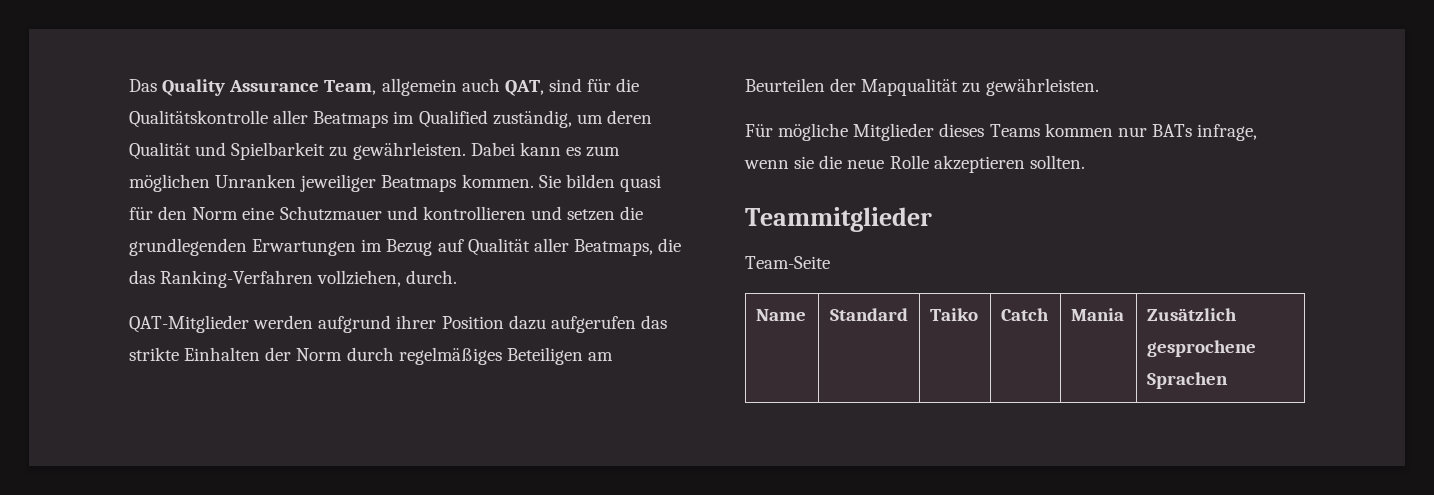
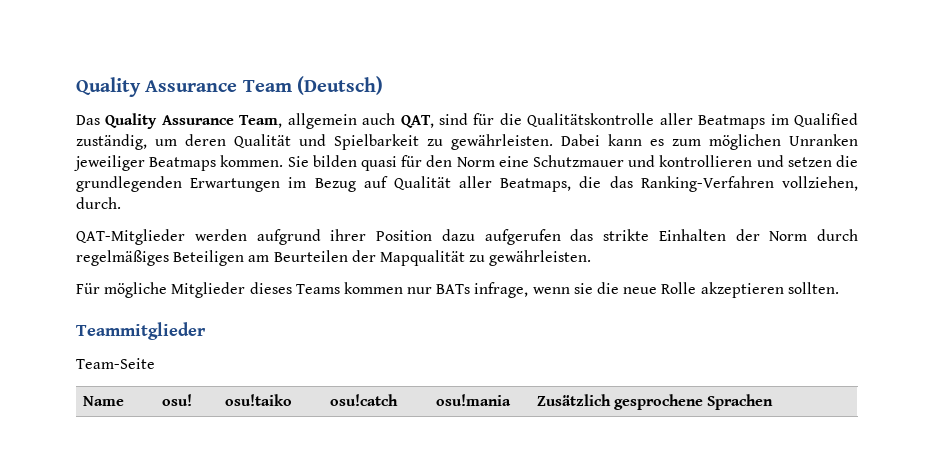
(129, 85) none -> [76,76,383,97] Quality Assurance Team (Deutsch) //
[830,308,908,321] [930,308,979,321] [1001,308,1050,321] [1071,308,1125,321] Standard | Taiko | Catch | Mania -> [161,394,192,406] [224,394,292,406] [329,394,398,406] [435,394,511,406] osu! | osu!taiko | osu!catch | osu!mania

